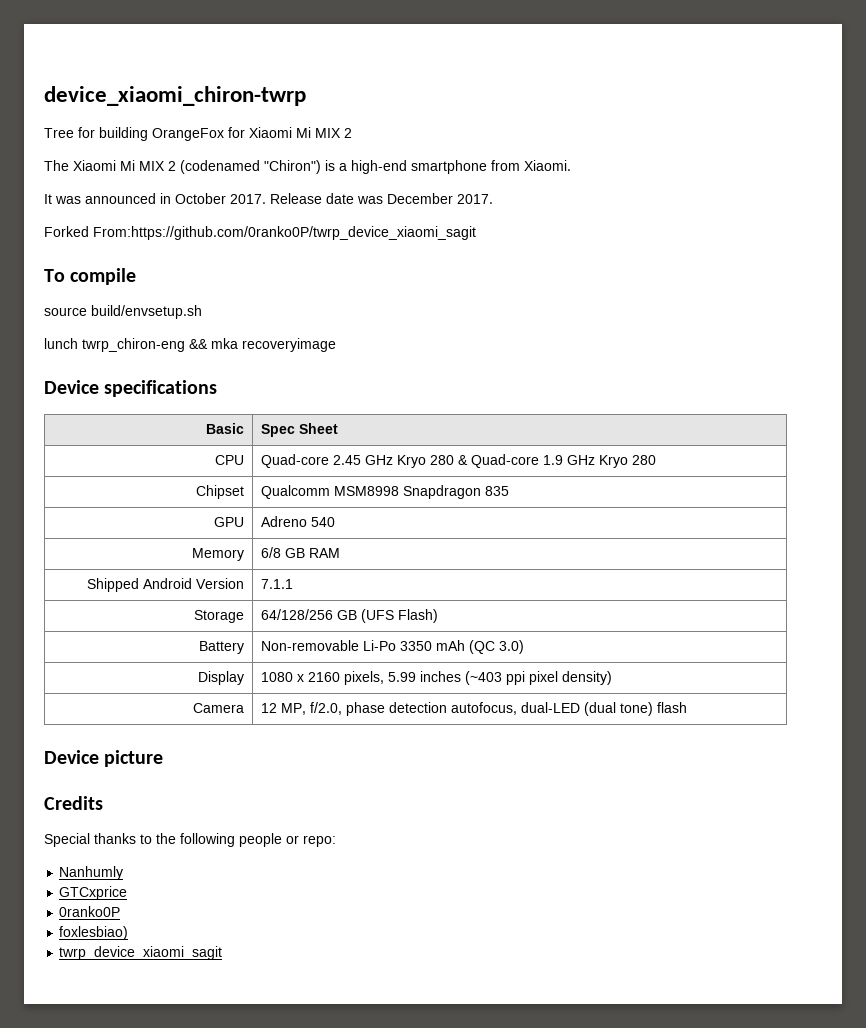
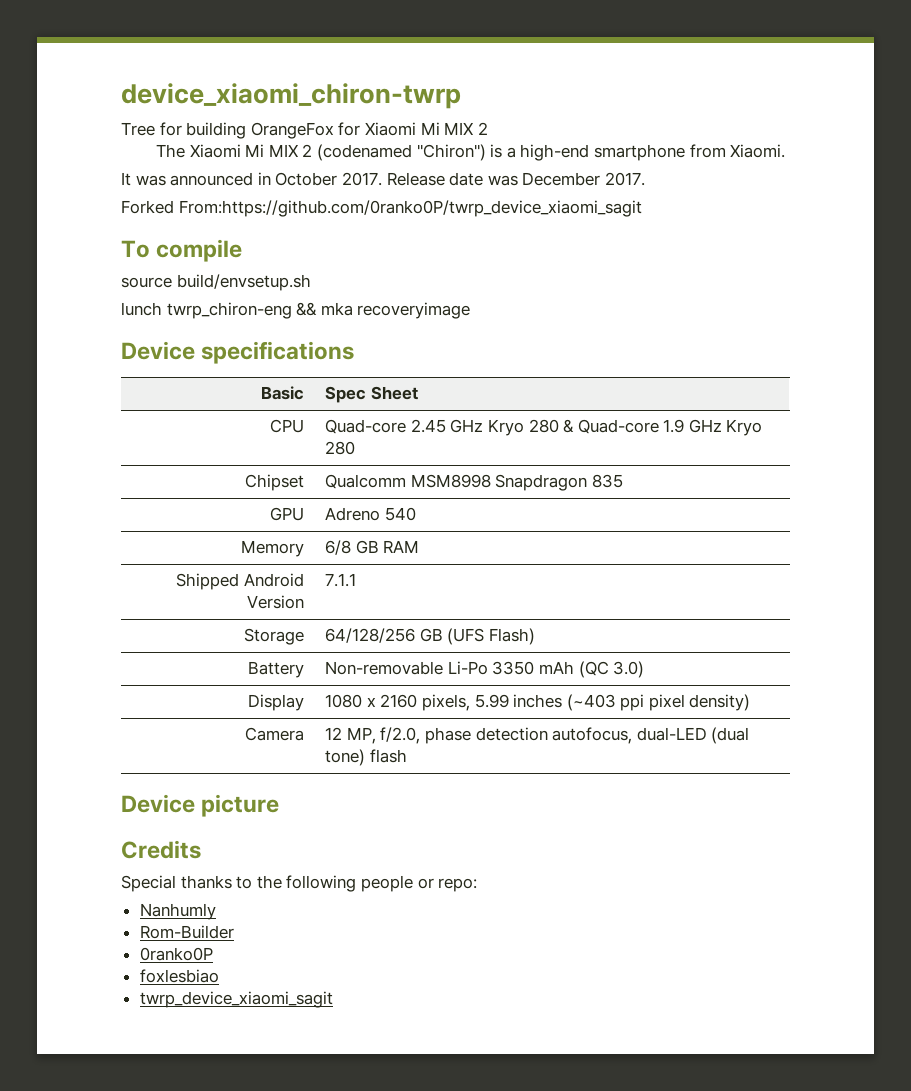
[59,886,128,900] GTCxprice -> [139,925,234,939] Rom-Builder
[59,926,129,940] foxlesbiao) -> [139,969,219,983] foxlesbiao

